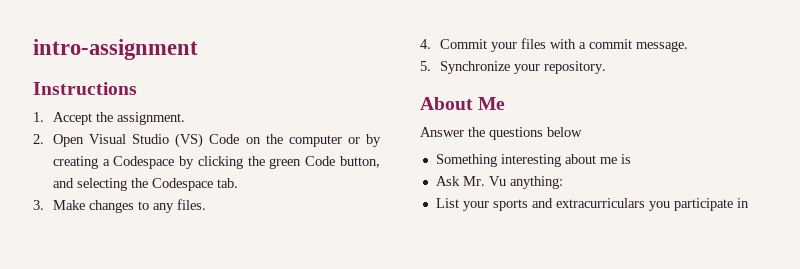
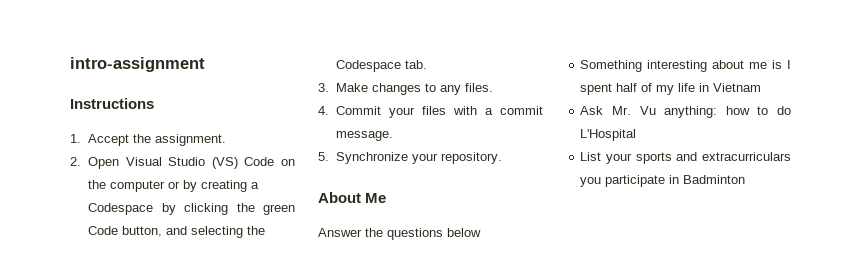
(631, 159) none -> [787,60,791,69] [580,83,762,95] I spent half of my life in Vietnam
(563, 182) none -> [725,106,791,115] [580,129,637,141] how to do L'Hospital
(749, 203) none -> [683,175,746,184] Badminton

